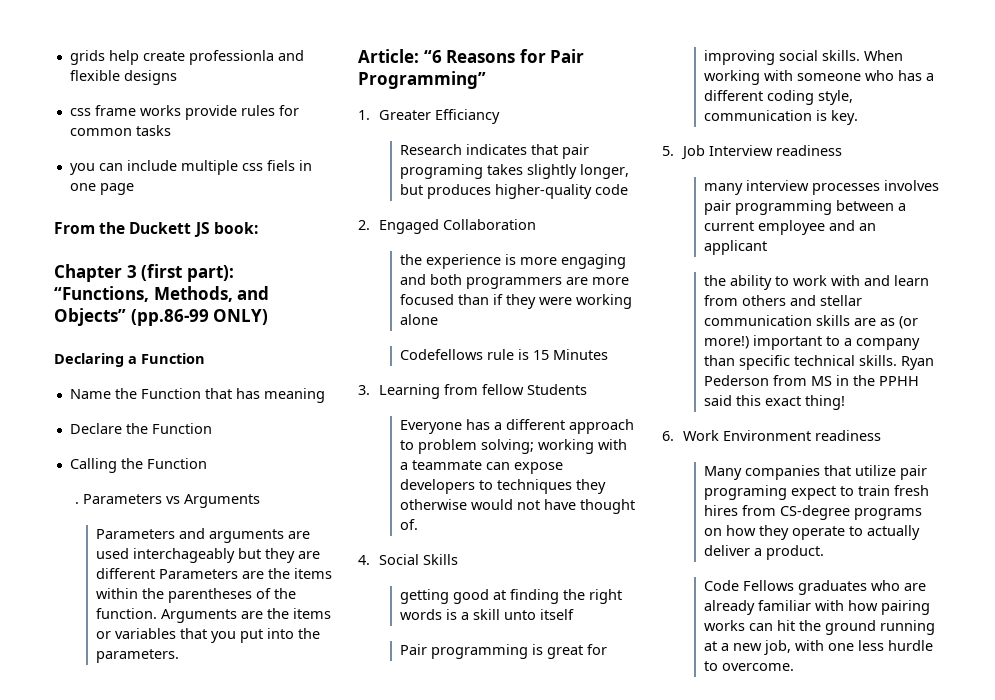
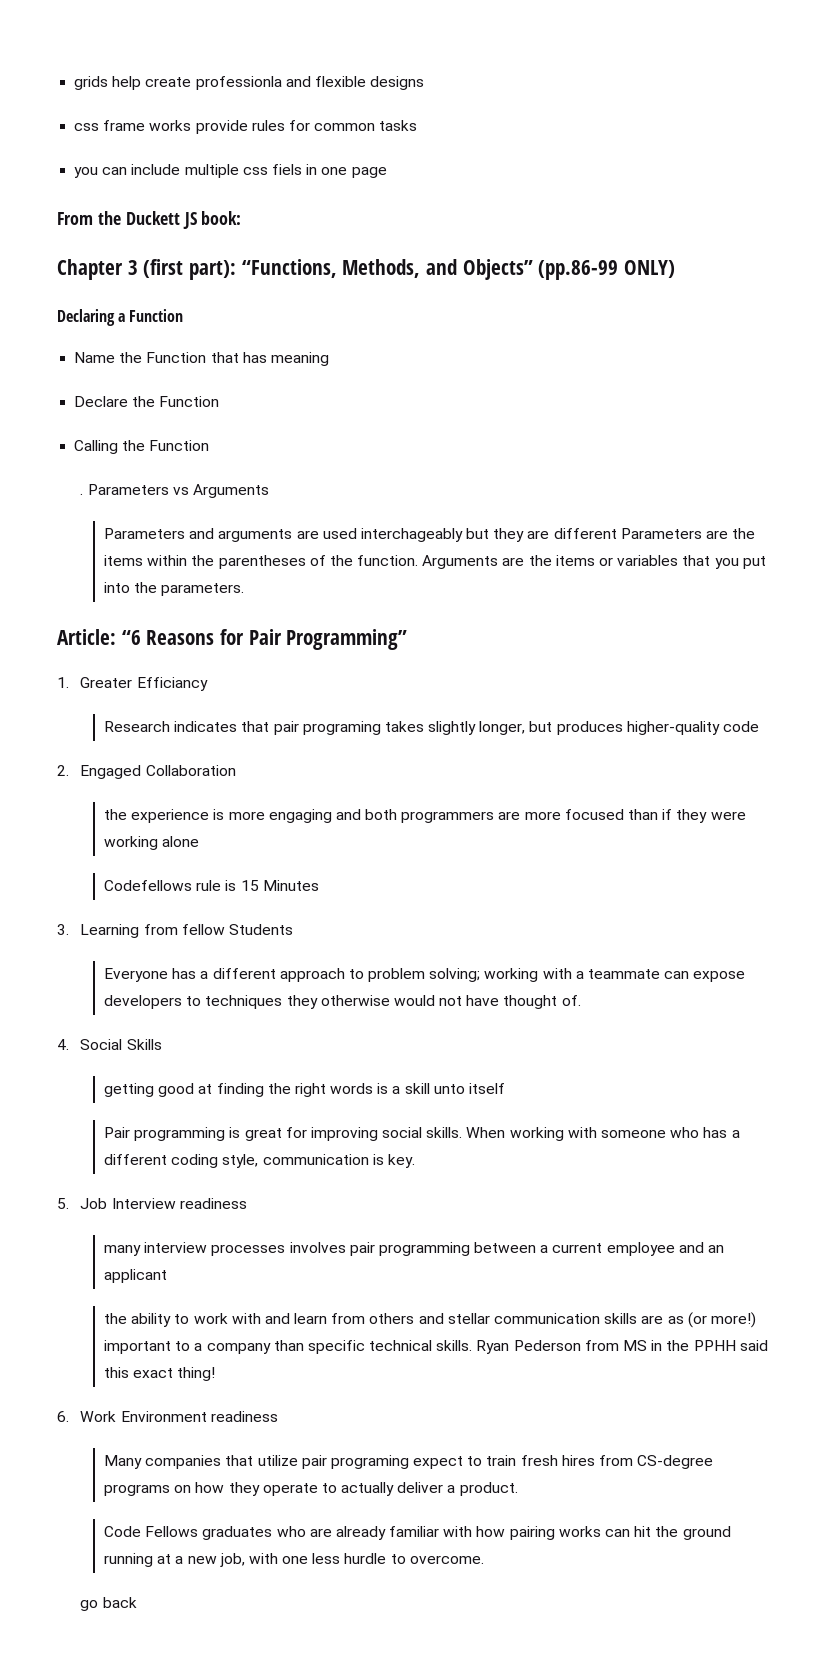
(795, 667) none -> [80,1597,137,1611] // go back

